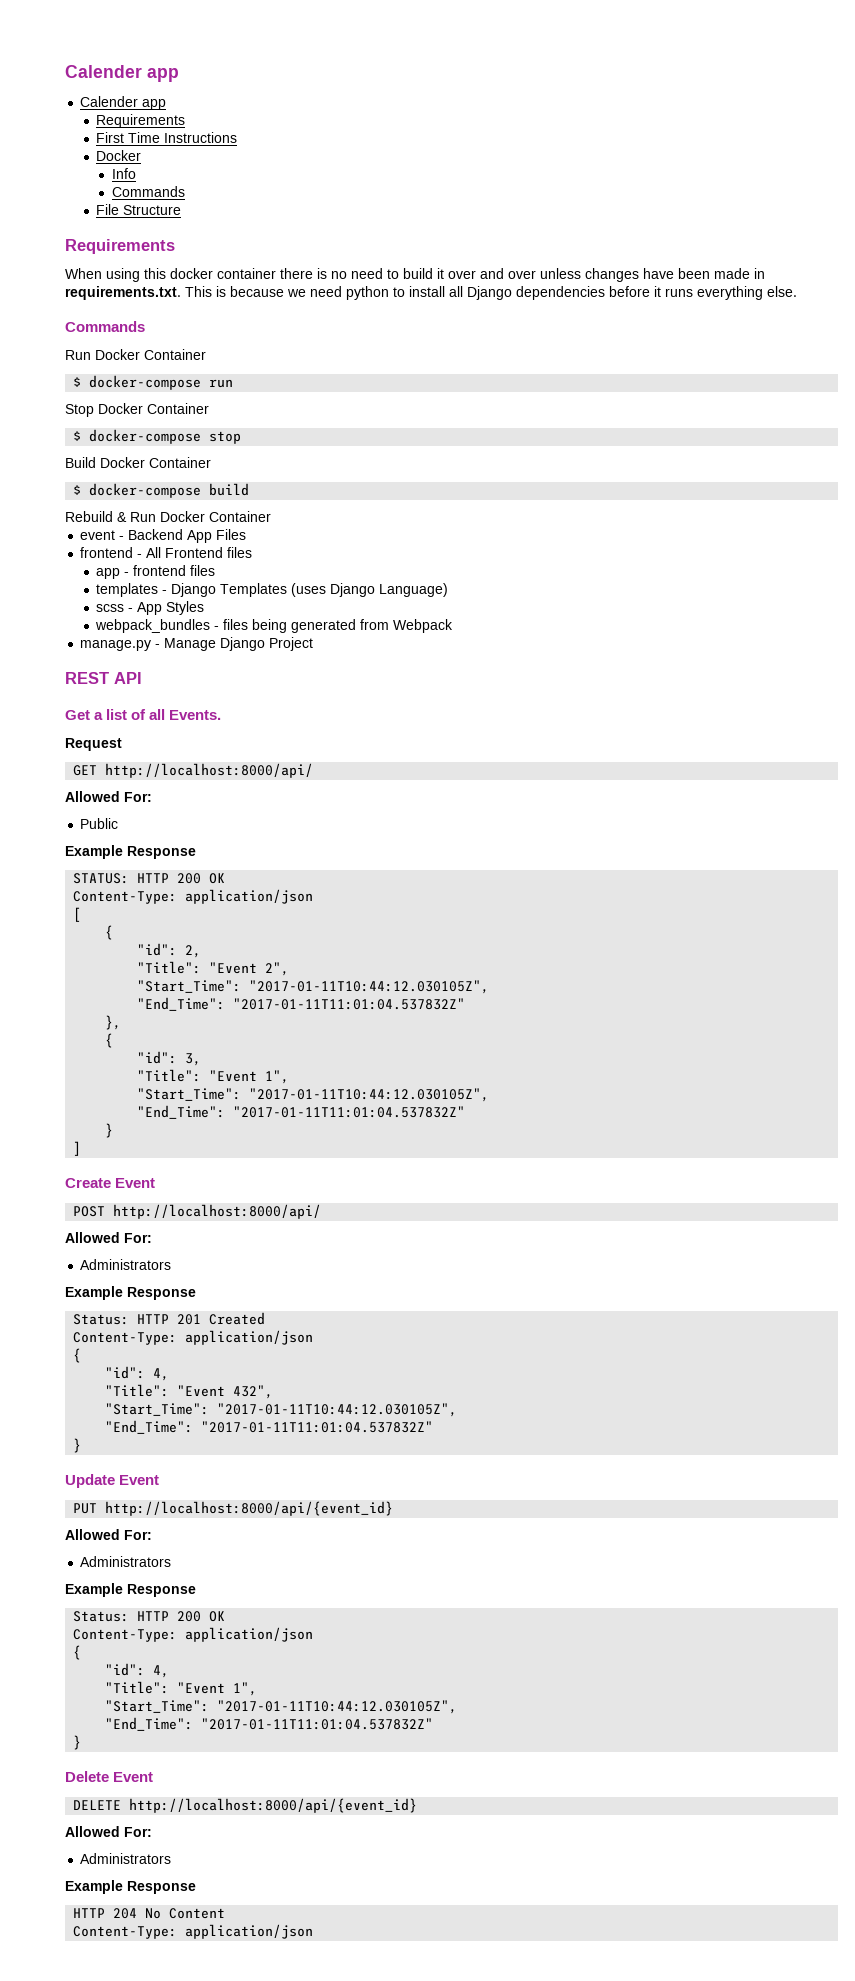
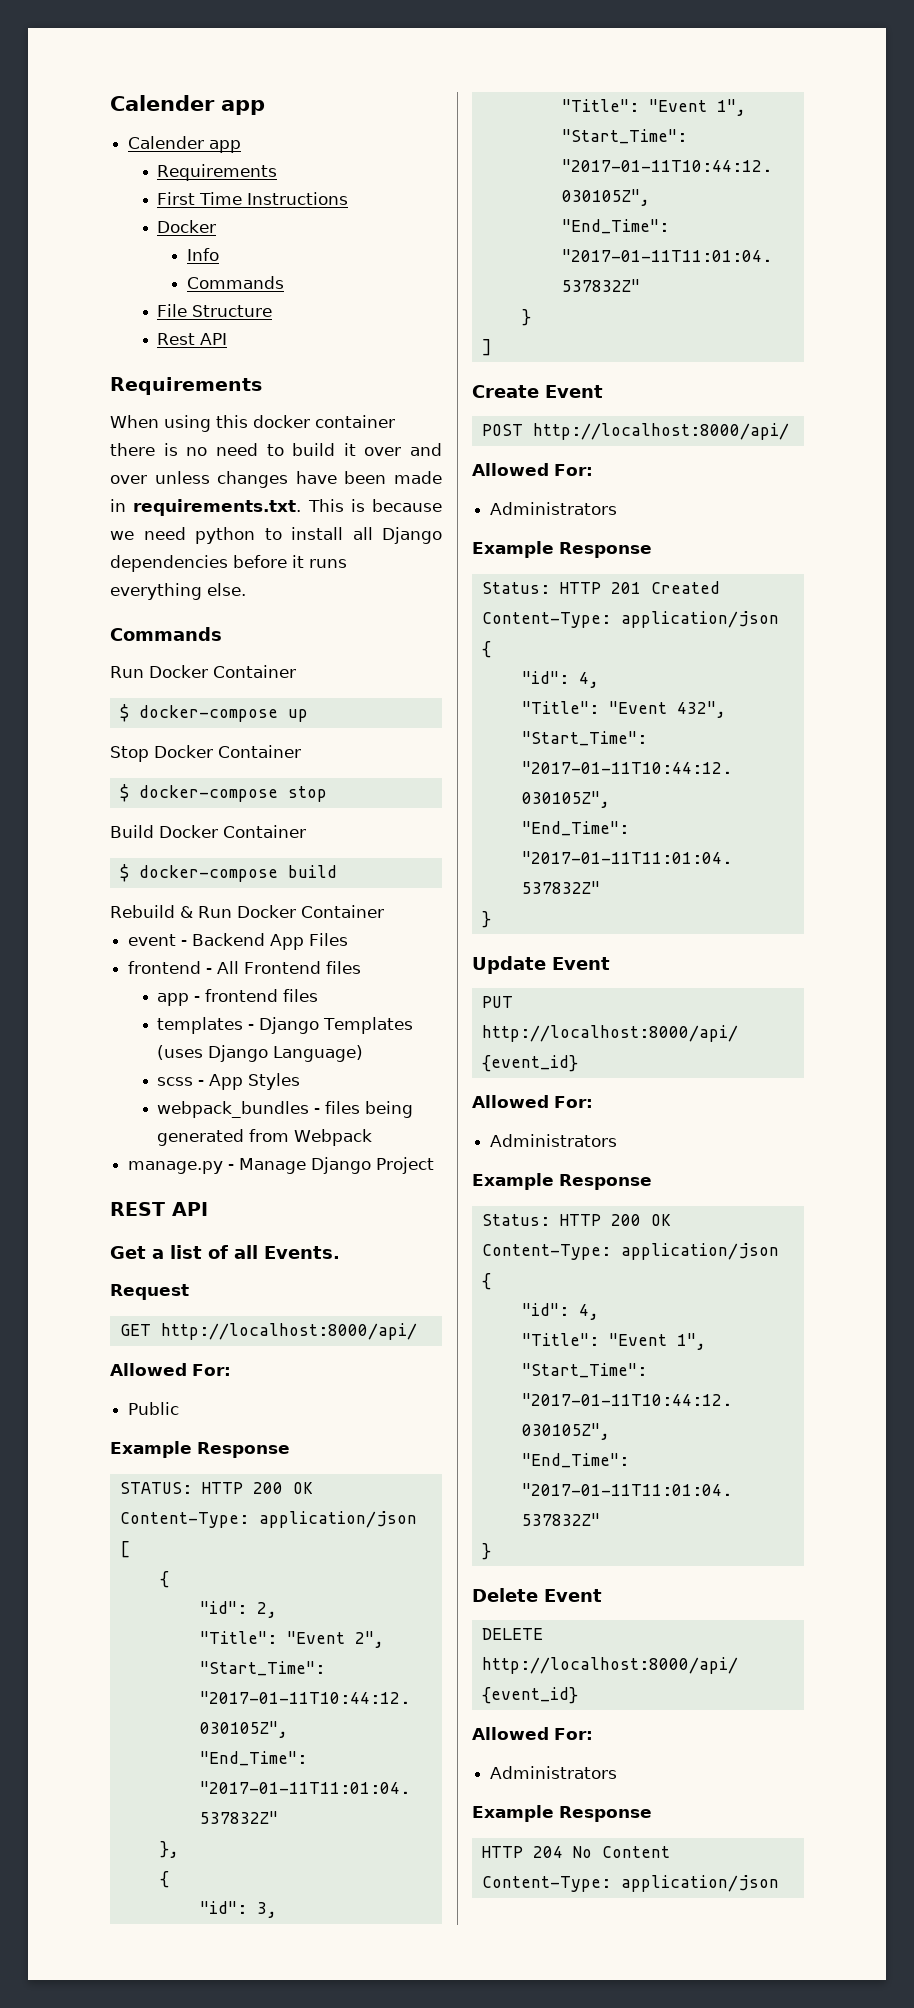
(182, 210) none -> [157,333,228,345] // Rest API
[209,379,234,388] run -> [287,709,308,722] up

